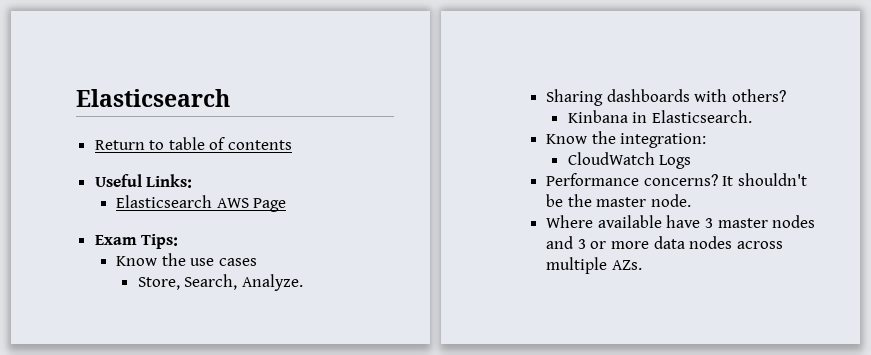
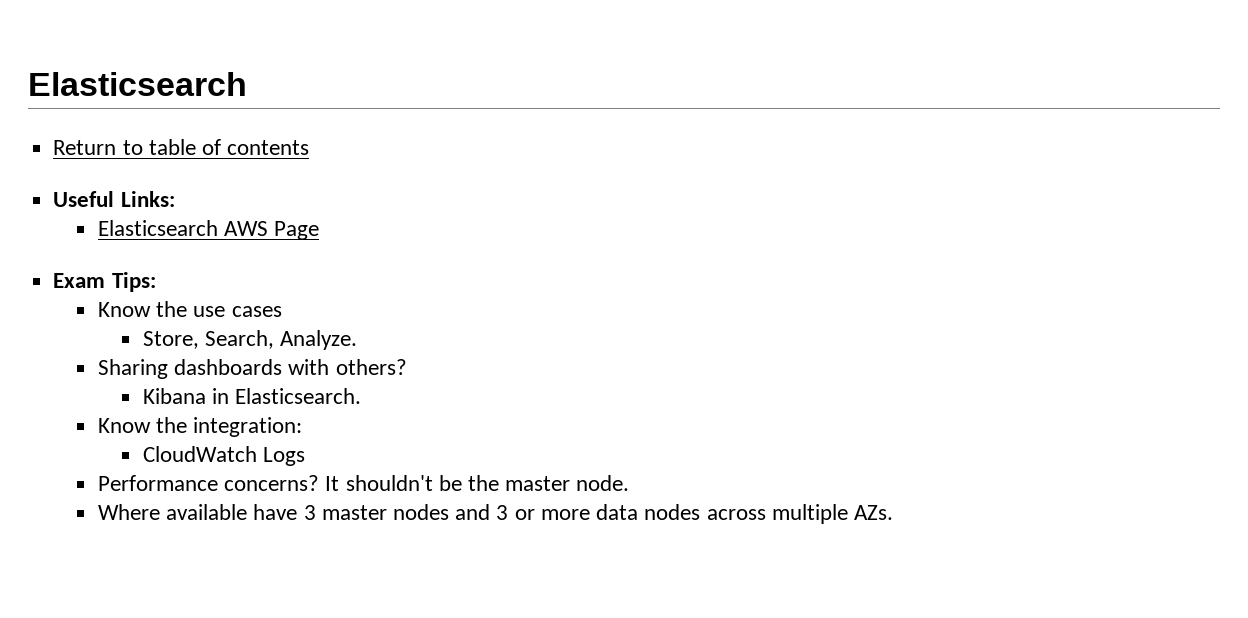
[567,110,628,123] Kinbana -> [142,388,206,404] Kibana

